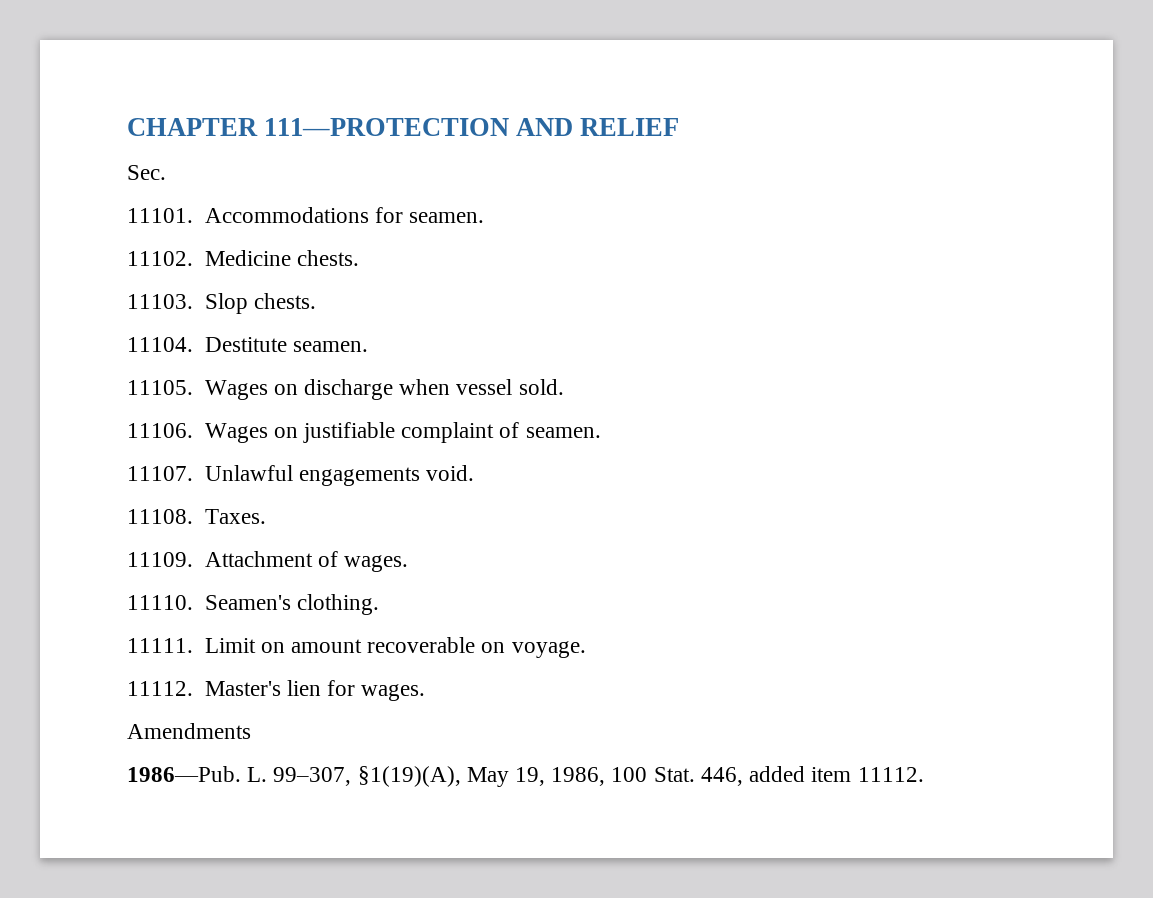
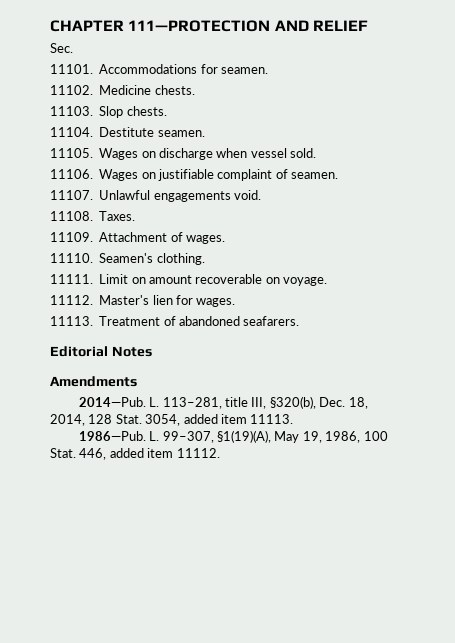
[127,723,251,739] Amendments -> [50,316,300,326] [50,346,152,357] [50,376,137,387] [78,396,368,409] [50,414,294,426] 11113. Treatment of abandoned seafarers. // Editorial Notes // Amendments // 2014—Pub. L. 113–281, title III, §320(b), Dec. 18, 2014, 128 Stat. 3054, added item 11113.

